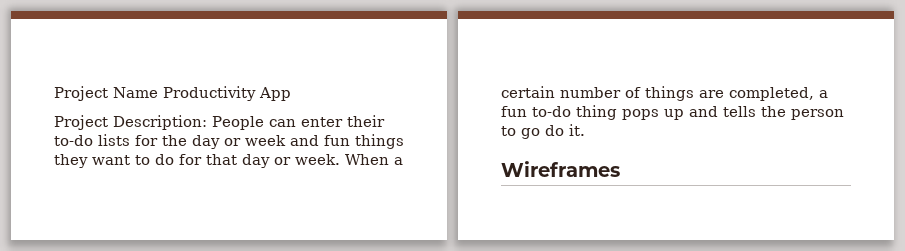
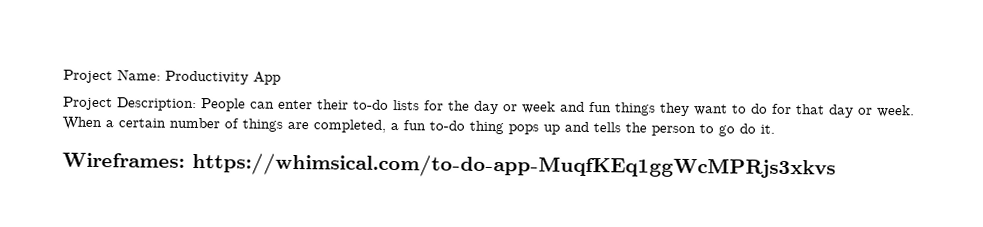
[54,86,158,101] Project Name -> [63,69,161,84] Project Name:
[501,161,620,177] Wireframes -> [62,152,836,181] Wireframes: https://whimsical.com/to-do-app-MuqfKEq1ggWcMPRjs3xkvs

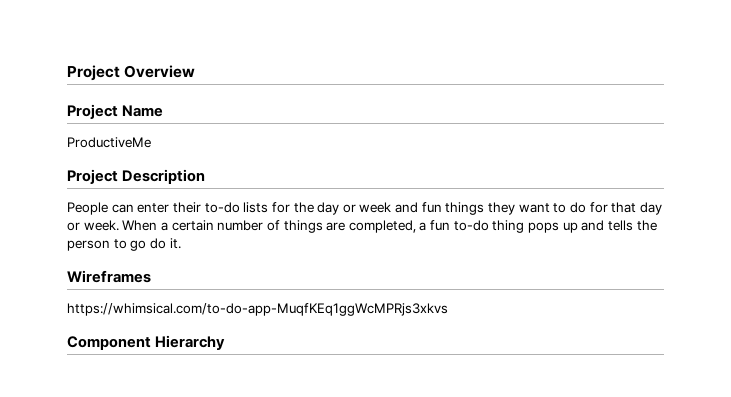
[63,69,281,85] [63,96,197,112] Project Name: Productivity App // Project Description: -> [67,65,196,81] [67,104,164,119] [67,137,151,148] [67,169,206,184] Project Overview // Project Name // ProductiveMe // Project Description //
[62,152,185,168] Wireframes: -> [67,270,151,283] Wireframes //
(836, 166) none -> [67,335,226,350] // Component Hierarchy

